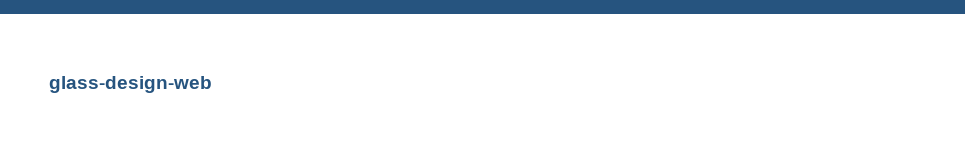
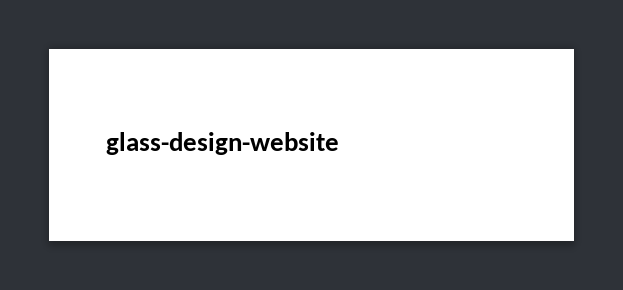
[49,76,212,93] glass-design-web -> [106,132,339,155] glass-design-website

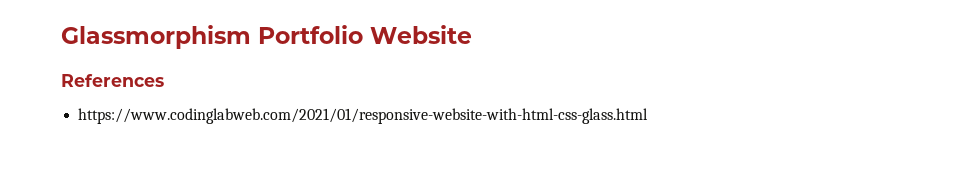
[106,132,339,155] glass-design-website -> [61,25,472,49] [61,74,164,87] [78,108,649,124] Glassmorphism Portfolio Website // References // https://www.codinglabweb.com/2021/01/responsive-website-with-html-css-glass.html

